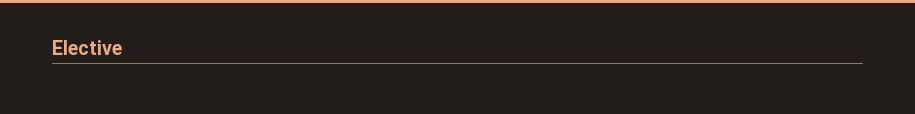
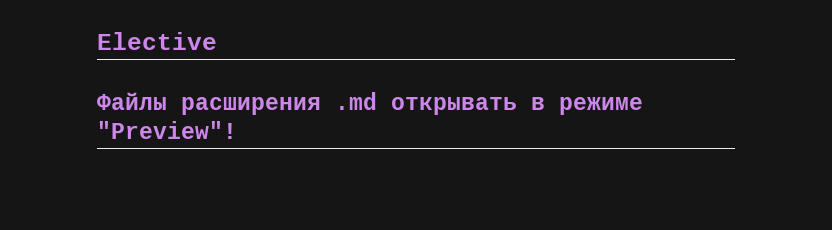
(122, 47) none -> [97,92,643,115] [97,121,237,139] // Файлы расширения .md открывать в режиме "Preview"!

